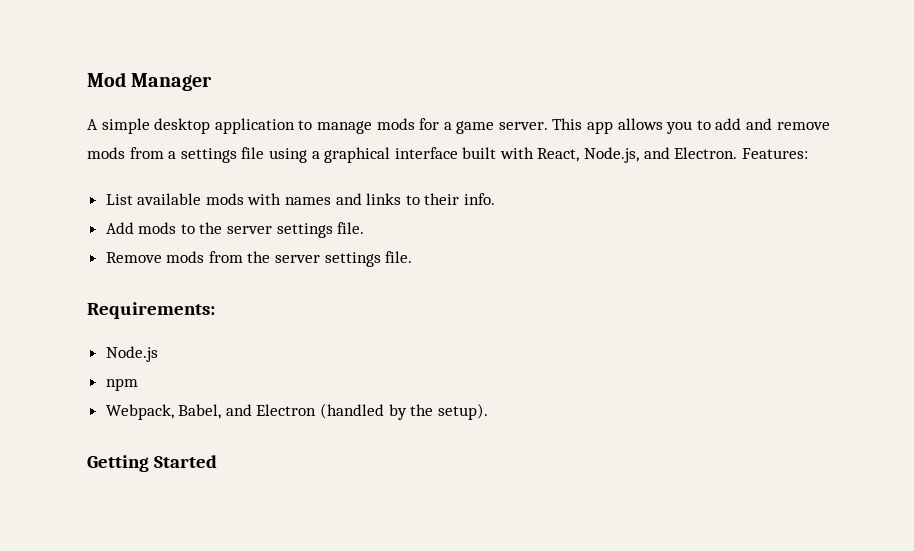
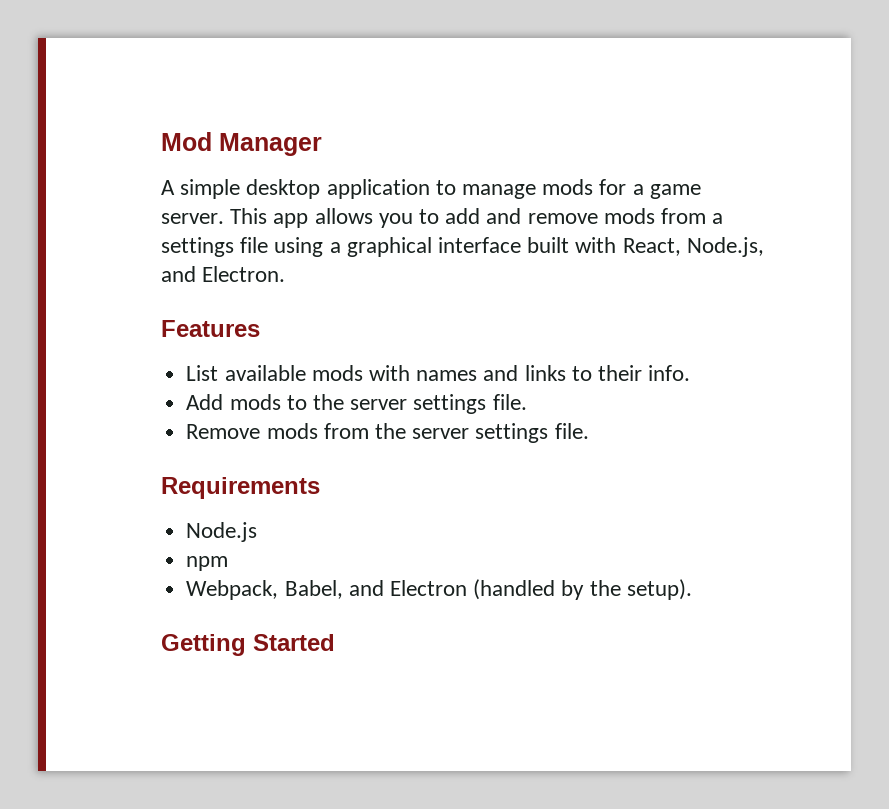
[741,148,808,159] Features: -> [161,320,260,337] // Features
[87,302,215,319] Requirements: -> [161,477,320,499] Requirements

